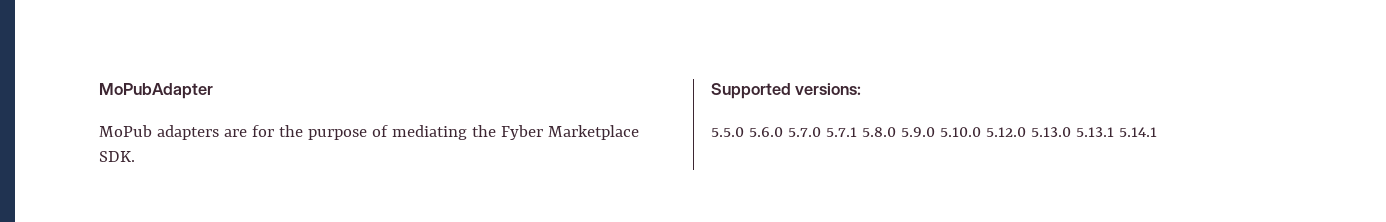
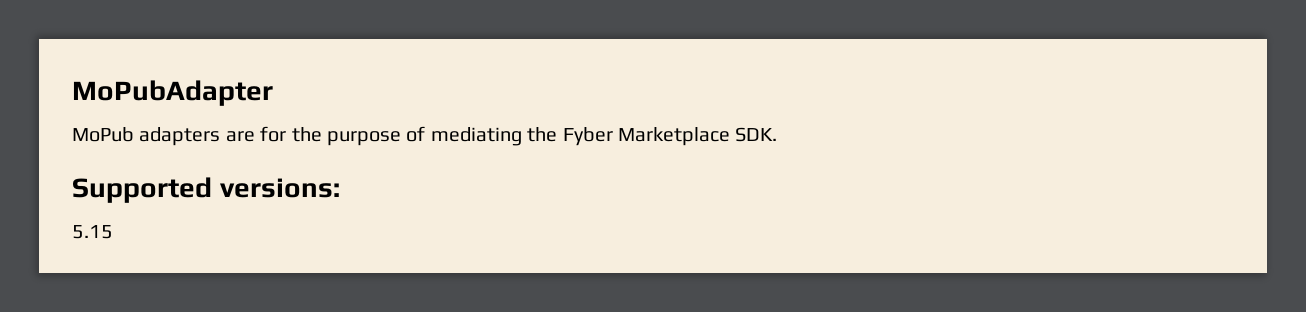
[711,127,1157,137] 5.5.0 5.6.0 5.7.0 5.7.1 5.8.0 5.9.0 5.10.0 5.12.0 5.13.0 5.13.1 5.14.1 -> [72,225,113,239] 5.15

